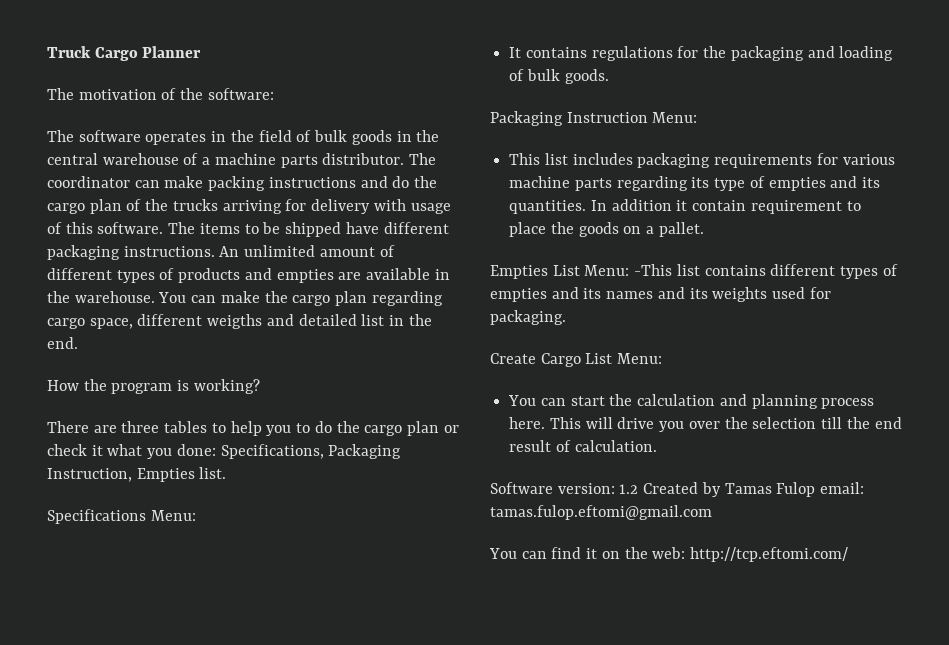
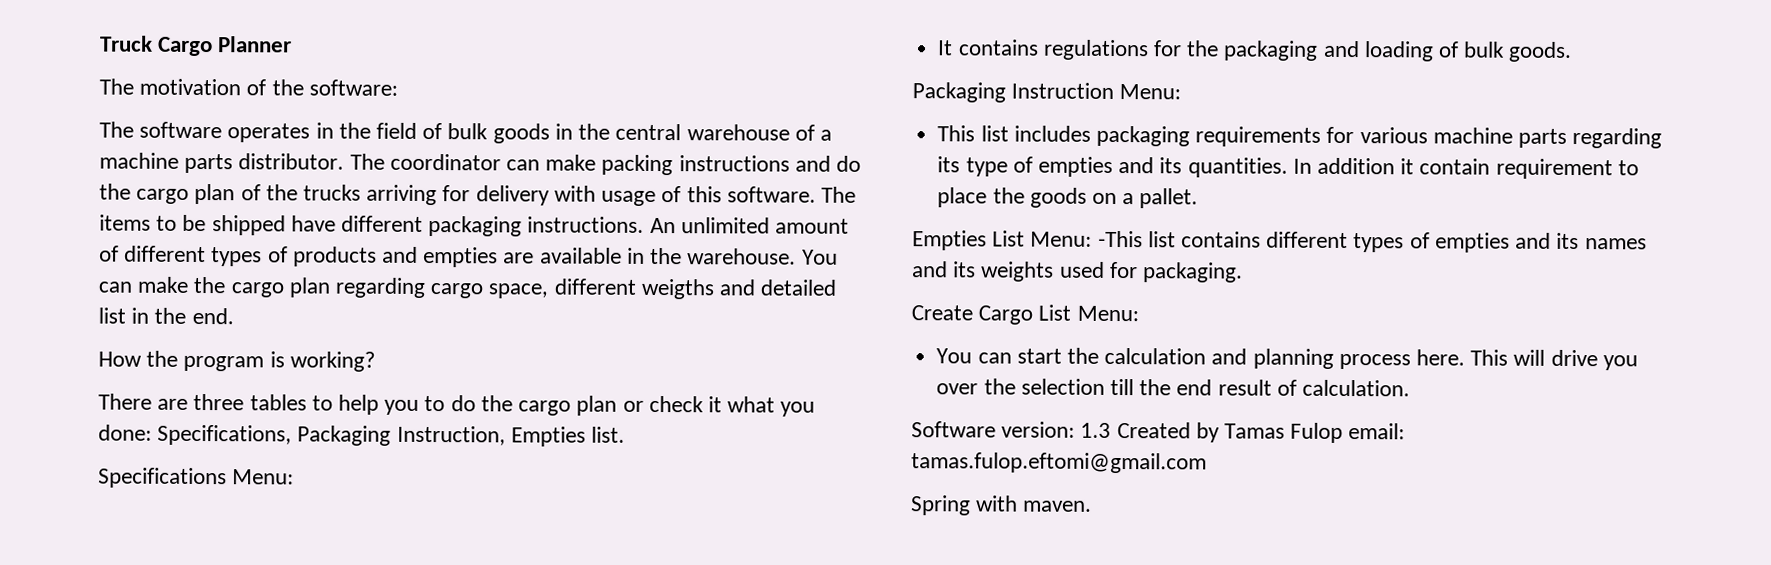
[619,484,639,494] 1.2 -> [1080,422,1112,438] 1.3
[489,547,849,562] You can find it on the web: http://tcp.eftomi.com/ -> [910,495,1093,516] Spring with maven.

